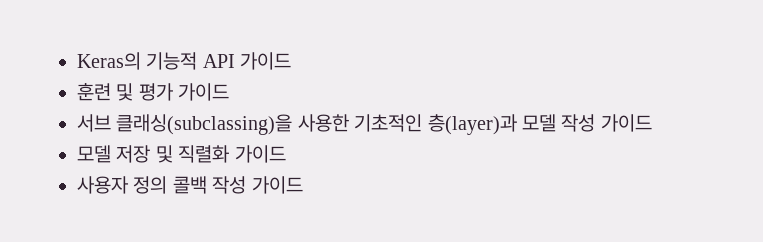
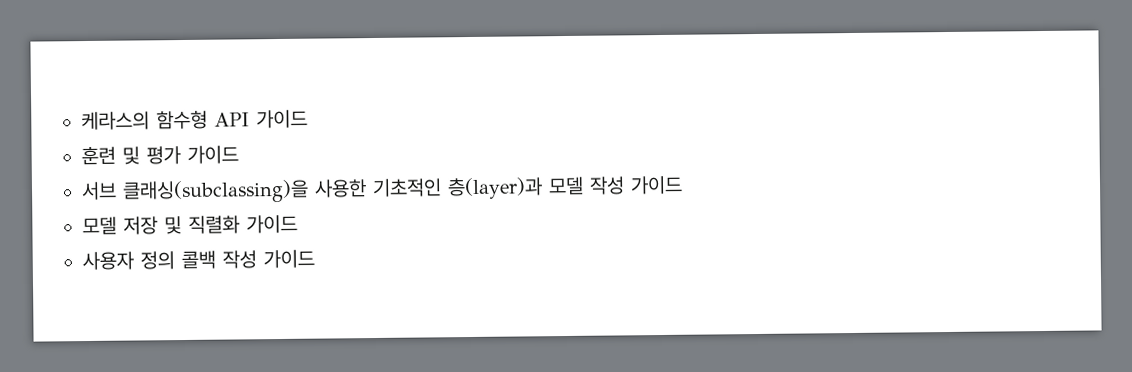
[77,52,198,70] Keras의 기능적 -> [81,110,208,131] 케라스의 함수형

